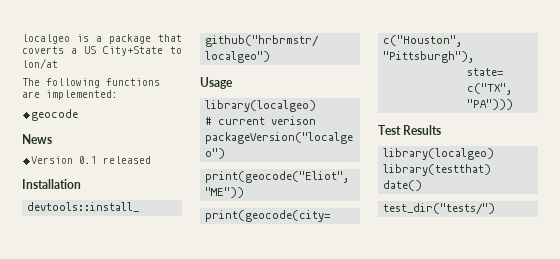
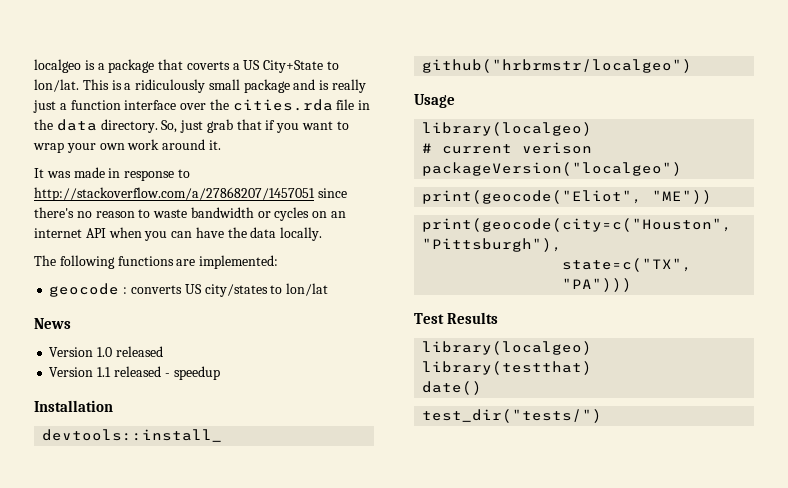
[22,58,58,69] lon/at -> [34,79,367,93] [33,99,371,113] [34,119,349,133] [33,139,221,153] [34,167,190,181] [34,187,347,201] [34,207,347,221] [34,227,323,241] lon/lat. This is a ridiculously small package and is really just a function interface over the cities.rda file in the data directory. So, just grab that if you want to wrap your own work around it. // It was made in response to http://stackoverflow.com/a/27868207/1457051 since there's no reason to waste bandwidth or cycles on an internet API when you can have the data locally.
(79, 115) none -> [123,283,329,297] : converts US city/states to lon/lat
[79,156,152,164] 0.1 released -> [97,346,163,357] [49,366,220,380] 1.0 released // Version 1.1 released - speedup

